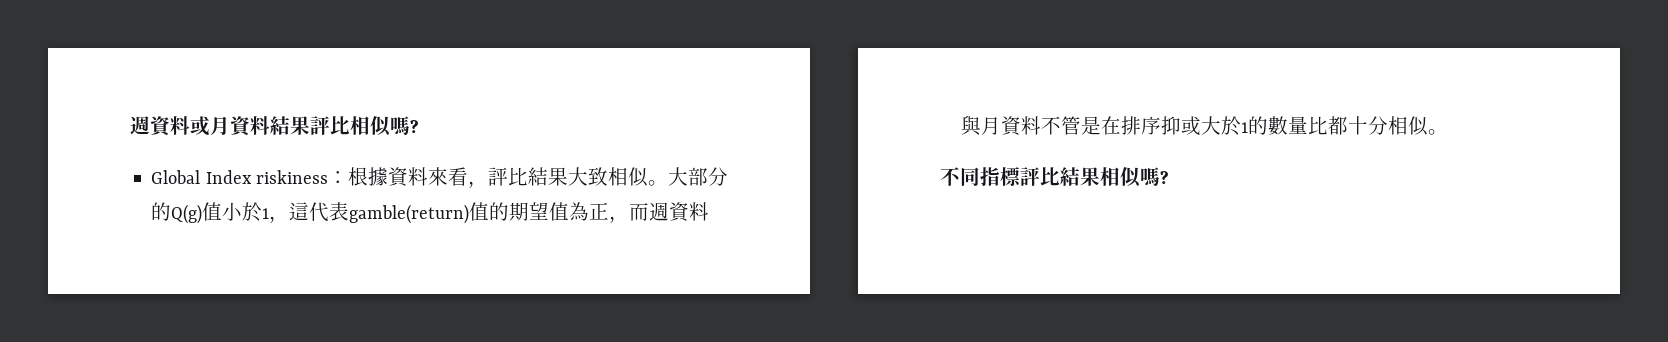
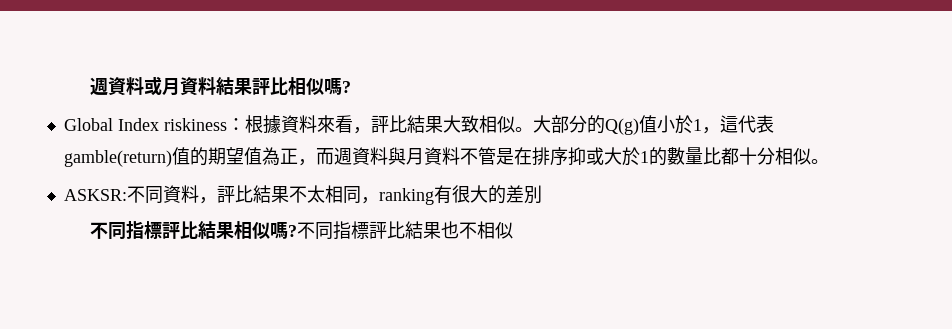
(1449, 132) none -> [63,185,542,205] // ASKSR:不同資料，評比結果不太相同，ranking有很大的差別
(1168, 177) none -> [297,221,514,240] 不同指標評比結果也不相似

